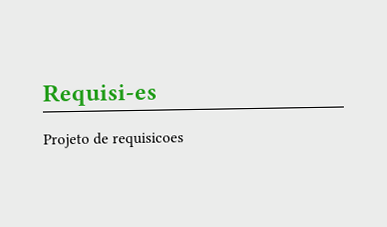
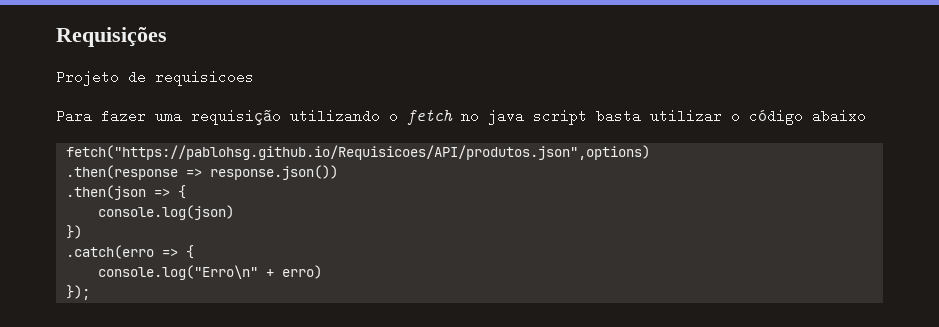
[42,82,157,107] Requisi-es -> [56,27,167,47] Requisições
(185, 140) none -> [56,109,866,125] [65,145,650,160] [65,165,338,180] [65,185,186,200] [97,205,234,220] [65,225,82,239] [65,245,194,259] [97,265,322,280] [65,285,90,300] // Para fazer uma requisição utilizando o fetch no java script basta utilizar o código abaixo // fetch("https://pablohsg.github.io/Requisicoes/API/produtos.json",options) // .then(response => response.json()) // .then(json => { // console.log(json) // }) // .catch(erro => { // console.log("Erro\n" + erro) // });

